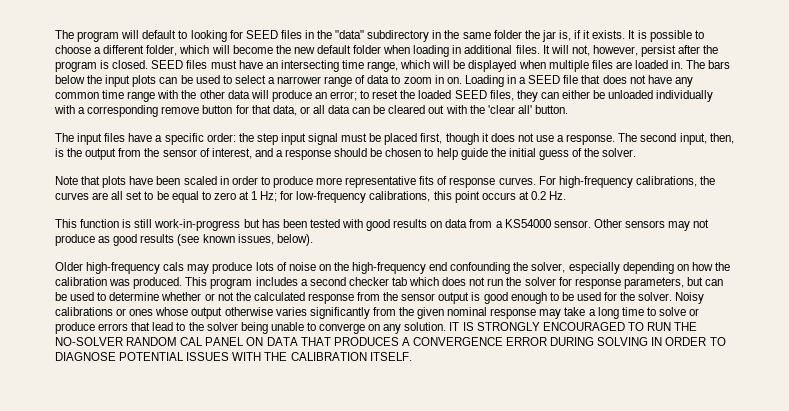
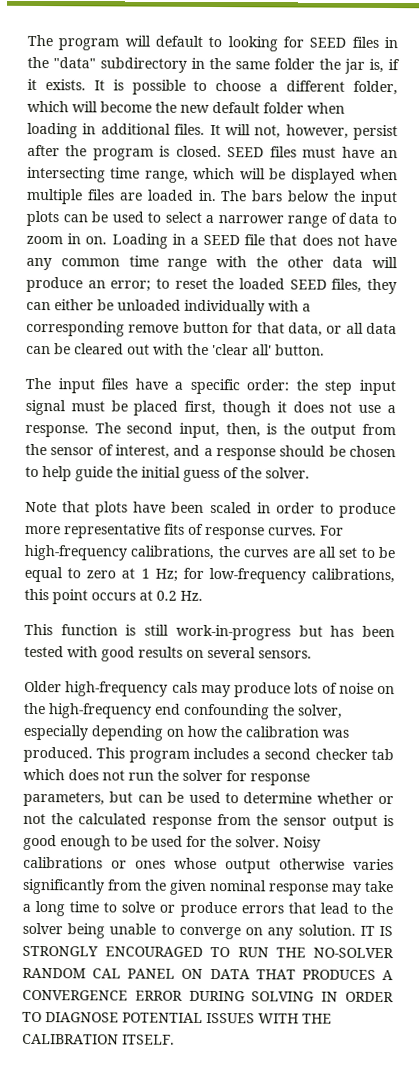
[445,219,710,231] [55,234,313,246] data from a KS54000 sensor. Other sensors may not produce as good results (see known issues, below). -> [207,646,312,659] several sensors.

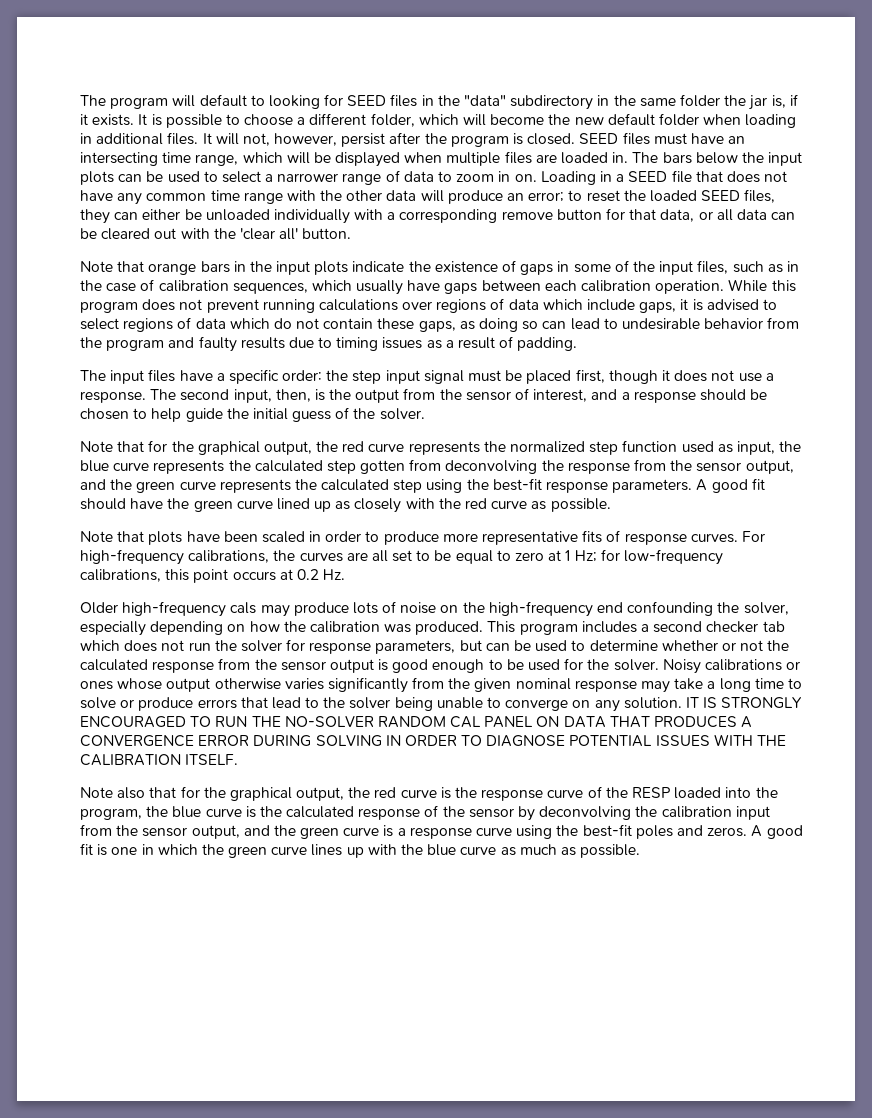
(325, 350) none -> [80,260,799,275] [80,279,796,295] [80,298,777,313] [80,317,800,332] [80,336,578,352] // Note that orange bars in the input plots indicate the existence of gaps in some of the input files, such as in the case of calibration sequences, which usually have gaps between each calibration operation. While this program does not prevent running calculations over regions of data which include gaps, it is advised to select regions of data which do not contain these gaps, as doing so can lead to undesirable behavior from the program and faulty results due to timing issues as a result of padding.
(310, 473) none -> [80,440,802,455] [80,459,794,474] [80,478,765,493] [80,498,611,513] // Note that for the graphical output, the red curve represents the normalized step function used as input, the blue curve represents the calculated step gotten from deconvolving the response from the sensor output, and the green curve represents the calculated step using the best-fit response parameters. A good fit should have the green curve lined up as closely with the red curve as possible.
[24,623,396,641] [24,645,312,662] // This function is still work-in-progress but has been tested with good results on several sensors. -> (346, 574) none
(175, 1039) none -> [80,786,778,801] [80,805,770,821] [80,824,803,839] [80,843,641,858] // Note also that for the graphical output, the red curve is the response curve of the RESP loaded into the program, the blue curve is the calculated response of the sensor by deconvolving the calibration input from the sensor output, and the green curve is a response curve using the best-fit poles and zeros. A good fit is one in which the green curve lines up with the blue curve as much as possible.

